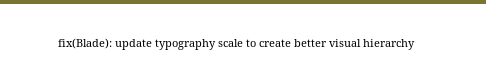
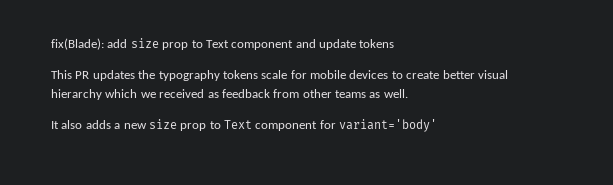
[115,39,243,50] update typography scale -> [107,38,395,50] [51,70,389,81] add size prop to Text component and update tokens // This PR updates the typography tokens scale for mobile devices
(415, 44) none -> [105,89,408,98] [51,119,438,132] which we received as feedback from other teams as well. // It also adds a new size prop to Text component for variant='body'

